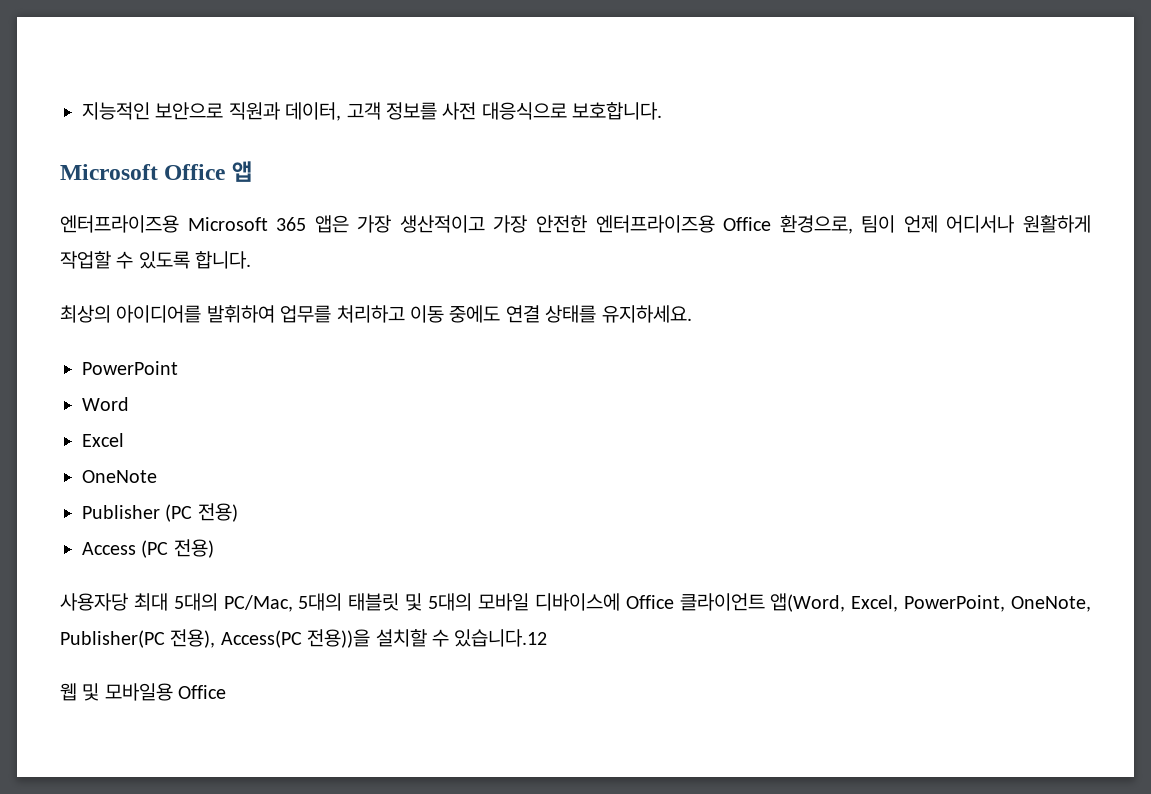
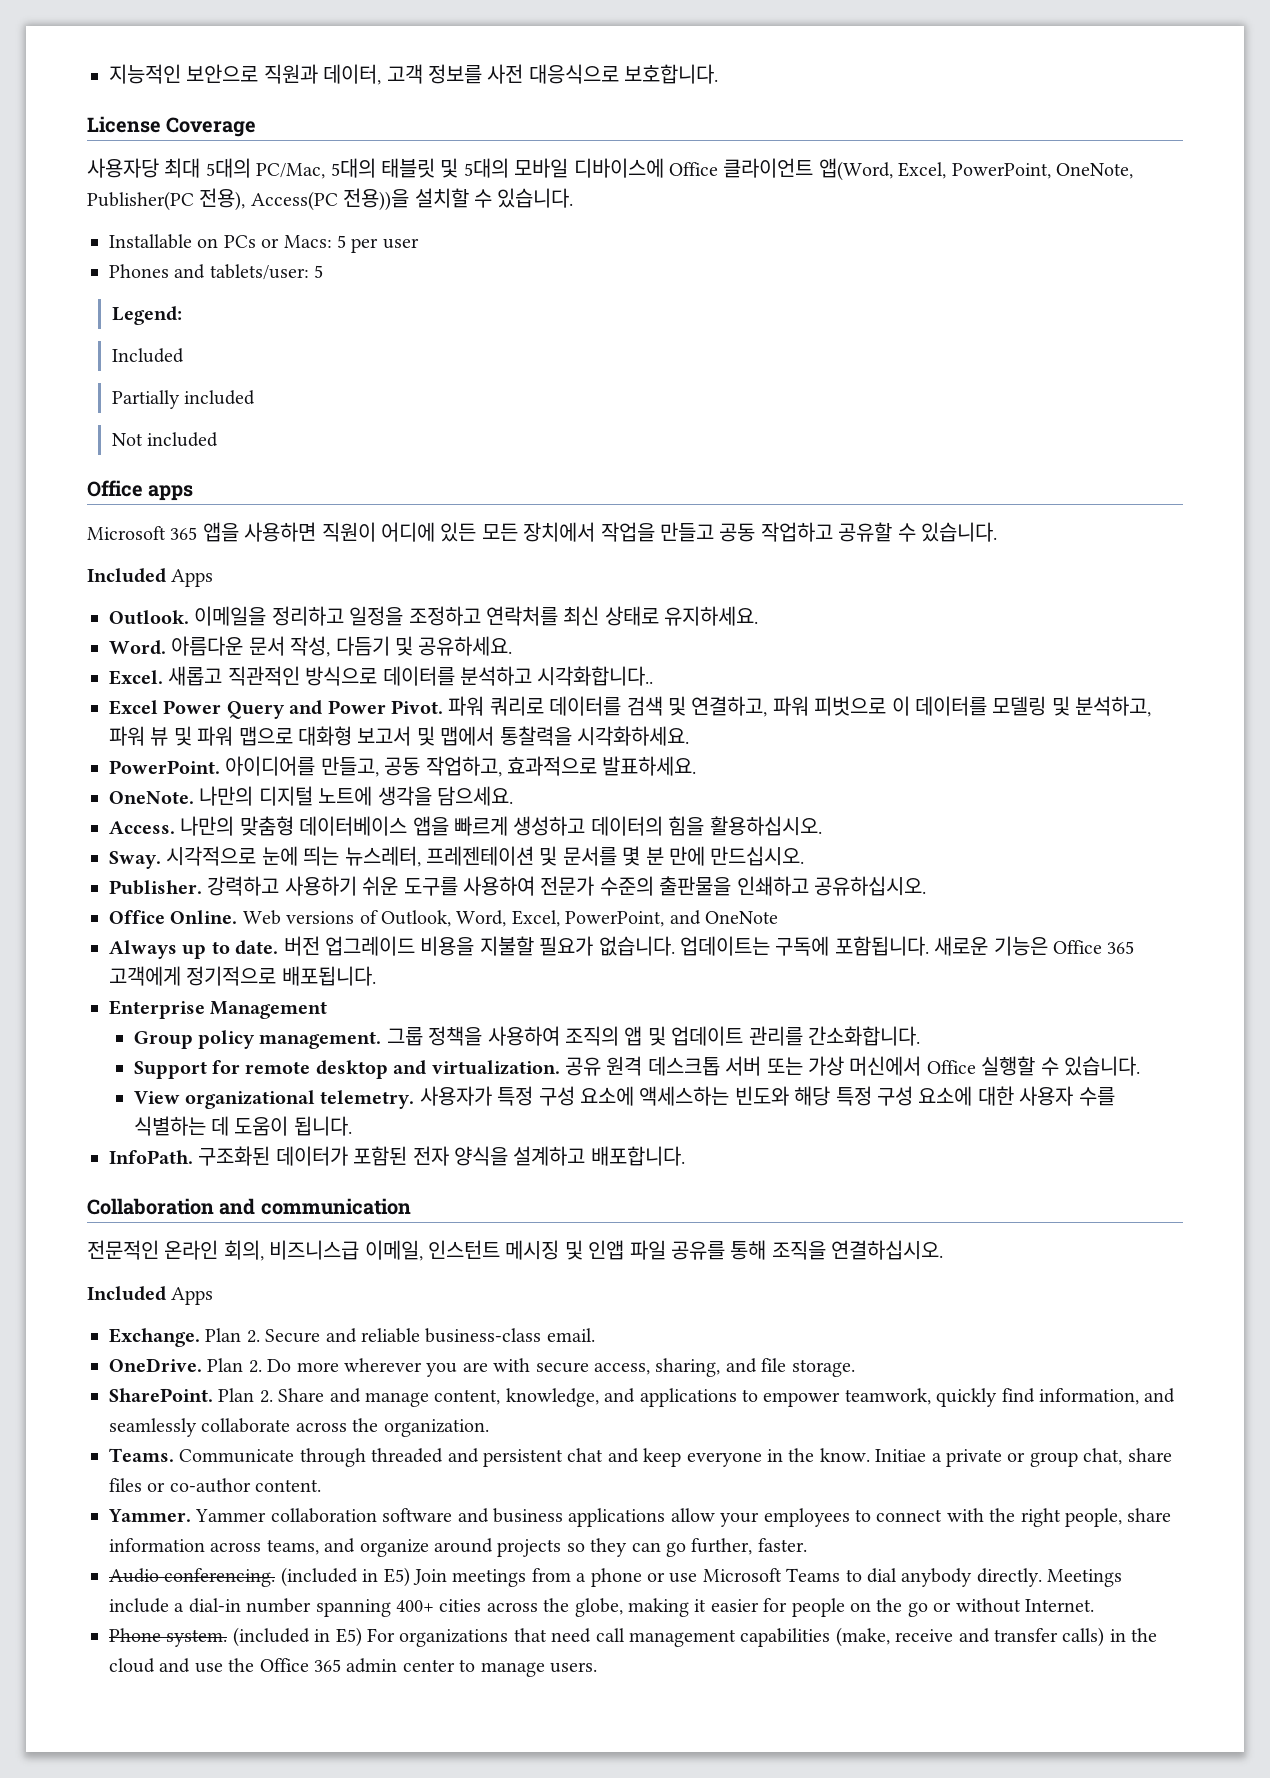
[60,161,252,182] [60,215,1091,234] [60,251,252,269] [60,305,692,323] [82,361,178,375] [82,397,129,411] [82,433,124,447] [82,470,157,483] [82,503,238,522] [82,539,214,558] Microsoft Office 앱 // 엔터프라이즈용 Microsoft 365 앱은 가장 생산적이고 가장 안전한 엔터프라이즈용 Office 환경으로, 팀이 언제 어디서나 원활하게 작업할 수 있도록 합니다. // 최상의 아이디어를 발휘하여 업무를 처리하고 이동 중에도 연결 상태를 유지하세요. // PowerPoint // Word // Excel // OneNote // Publisher (PC 전용) // Access (PC 전용) -> [87,116,257,137] License Coverage
[454,629,548,647] [60,683,227,701] 있습니다.12 // 웹 및 모바일용 Office -> [497,188,574,208] [109,234,419,253] [109,264,324,280] [111,306,182,325] [111,348,184,363] [111,390,255,409] [111,432,218,447] [87,480,194,501] [87,522,997,542] [87,568,214,587] [109,606,759,626] [109,636,513,657] [109,666,654,686] [109,696,1152,719] [109,726,689,746] [109,756,697,777] [109,786,513,806] [109,816,822,836] [109,846,805,869] [109,876,926,896] [109,910,778,927] [109,936,1135,959] [109,966,376,986] [109,1000,328,1019] [133,1026,920,1049] [133,1056,1140,1079] [133,1086,1115,1109] [133,1116,352,1136] [109,1146,685,1166] [87,1198,411,1215] [87,1240,944,1261] [87,1286,214,1305] [109,1328,595,1347] [109,1358,855,1377] [109,1388,1176,1407] [109,1418,489,1437] [109,1448,1172,1467] [109,1478,322,1493] [108,1508,1172,1527] [109,1538,807,1557] [109,1567,1123,1587] [109,1598,1094,1617] [109,1627,1158,1647] [109,1658,597,1677] 있습니다. // Installable on PCs or Macs: 5 per user // Phones and tablets/user: 5 // Legend: // Included // Partially included // Not included // Office apps // Microsoft 365 앱을 사용하면 직원이 어디에 있든 모든 장치에서 작업을 만들고 공동 작업하고 공유할 수 있습니다. // Included Apps // Outlook. 이메일을 정리하고 일정을 조정하고 연락처를 최신 상태로 유지하세요. // Word. 아름다운 문서 작성, 다듬기 및 공유하세요. // Excel. 새롭고 직관적인 방식으로 데이터를 분석하고 시각화합니다.. // Excel Power Query and Power Pivot. 파워 쿼리로 데이터를 검색 및 연결하고, 파워 피벗으로 이 데이터를 모델링 및 분석하고, 파워 뷰 및 파워 맵으로 대화형 보고서 및 맵에서 통찰력을 시각화하세요. // PowerPoint. 아이디어를 만들고, 공동 작업하고, 효과적으로 발표하세요. // OneNote. 나만의 디지털 노트에 생각을 담으세요. // Access. 나만의 맞춤형 데이터베이스 앱을 빠르게 생성하고 데이터의 힘을 활용하십시오. // Sway. 시각적으로 눈에 띄는 뉴스레터, 프레젠테이션 및 문서를 몇 분 만에 만드십시오. // Publisher. 강력하고 사용하기 쉬운 도구를 사용하여 전문가 수준의 출판물을 인쇄하고 공유하십시오. // Office Online. Web versions of Outlook, Word, Excel, PowerPoint, and OneNote // Always up to date. 버전 업그레이드 비용을 지불할 필요가 없습니다. 업데이트는 구독에 포함됩니다. 새로운 기능은 Office 365 고객에게 정기적으로 배포됩니다. // Enterprise Management // Group policy management. 그룹 정책을 사용하여 조직의 앱 및 업데이트 관리를 간소화합니다. // Support for remote desktop and virtualization. 공유 원격 데스크톱 서버 또는 가상 머신에서 Office 실행할 수 있습니다. // View organizational telemetry. 사용자가 특정 구성 요소에 액세스하는 빈도와 해당 특정 구성 요소에 대한 사용자 수를 식별하는 데 도움이 됩니다. // InfoPath. 구조화된 데이터가 포함된 전자 양식을 설계하고 배포합니다. // Collaboration and communication // 전문적인 온라인 회의, 비즈니스급 이메일, 인스턴트 메시징 및 인앱 파일 공유를 통해 조직을 연결하십시오. // Included Apps // Exchange. Plan 2. Secure and reliable business-class email. // OneDrive. Plan 2. Do more wherever you are with secure access, sharing, and file storage. // SharePoint. Plan 2. Share and manage content, knowledge, and applications to empower teamwork, quickly find information, and seamlessly collaborate across the organization. // Teams. Communicate through threaded and persistent chat and keep everyone in the know. Initiae a private or group chat, share files or co-author content. // Yammer. Yammer collaboration software and business applications allow your employees to connect with the right people, share information across teams, and organize around projects so they can go further, faster. // Audio conferencing. (included in E5) Join meetings from a phone or use Microsoft Teams to dial anybody directly. Meetings include a dial-in number spanning 400+ cities across the globe, making it easier for people on the go or without Internet. // Phone system. (included in E5) For organizations that need call management capabilities (make, receive and transfer calls) in the cloud and use the Office 365 admin center to manage users.

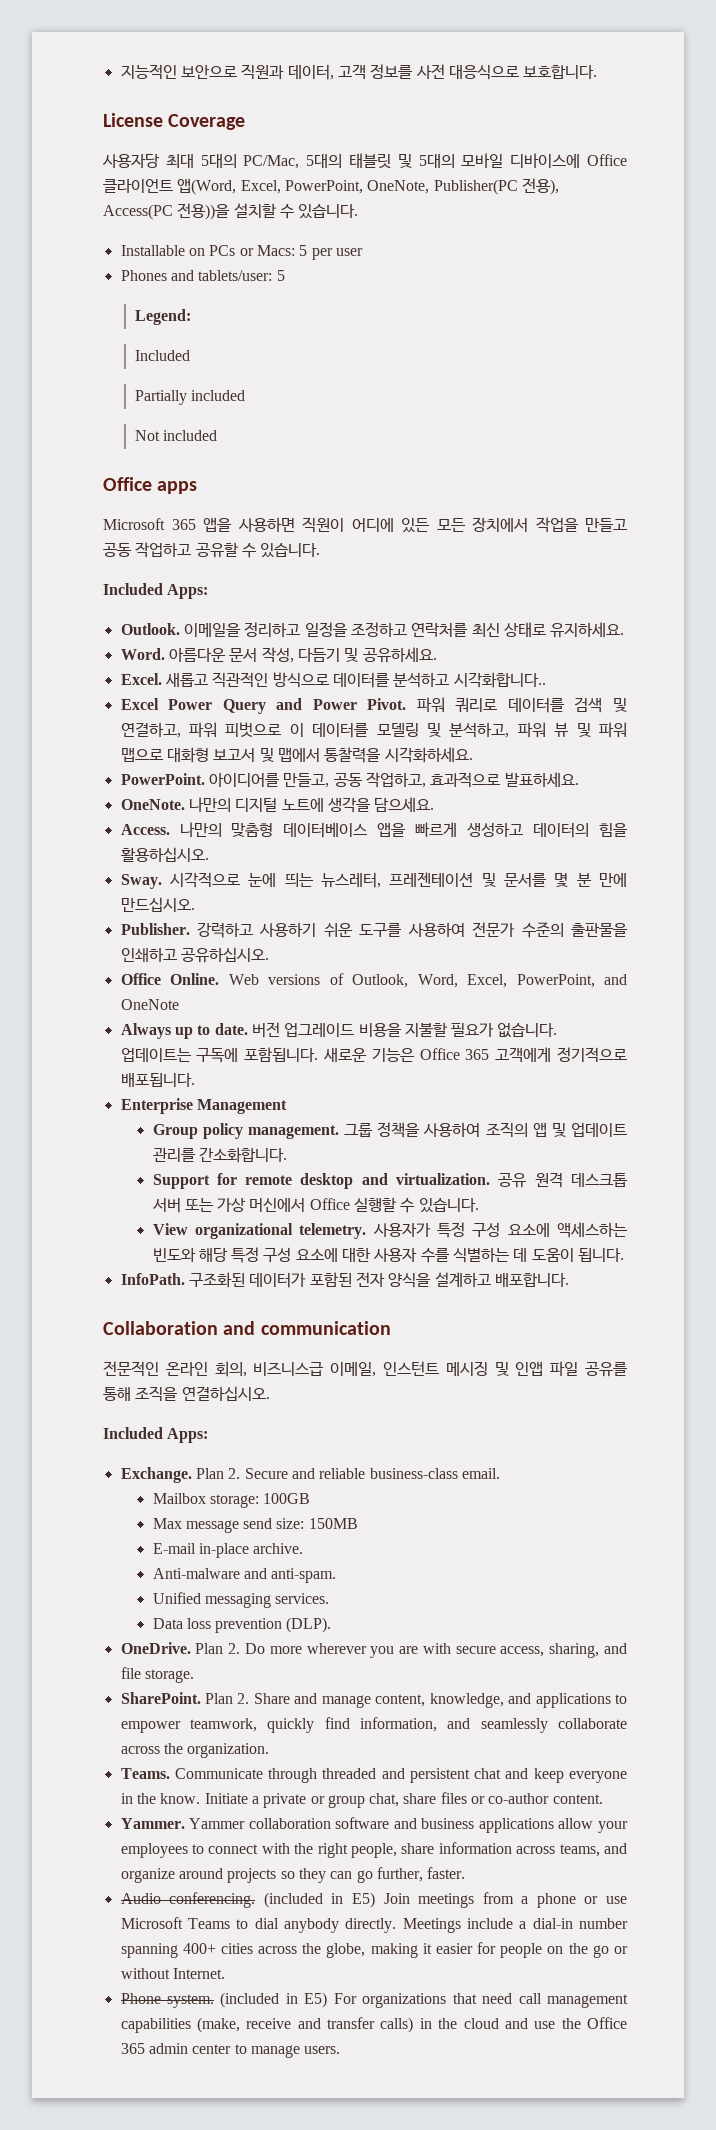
[171,569,214,587] Apps -> [167,584,209,599] Apps:
[171,1287,214,1305] Apps -> [167,1428,209,1443] Apps:
(595, 1335) none -> [152,1493,311,1508] [152,1518,358,1533] [152,1543,304,1558] [152,1568,337,1583] [152,1592,330,1608] [152,1617,332,1633] // Mailbox storage: 100GB // Max message send size: 150MB // E-mail in-place archive. // Anti-malware and anti-spam. // Unified messaging services. // Data loss prevention (DLP).
[875,1449,927,1462] Initiae -> [204,1793,248,1804] Initiate

